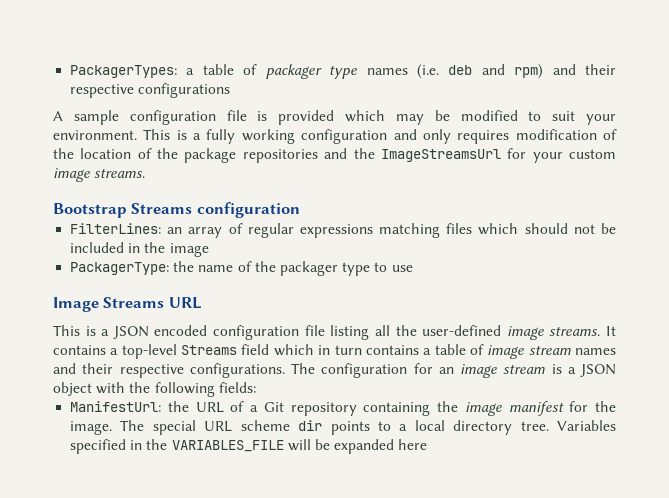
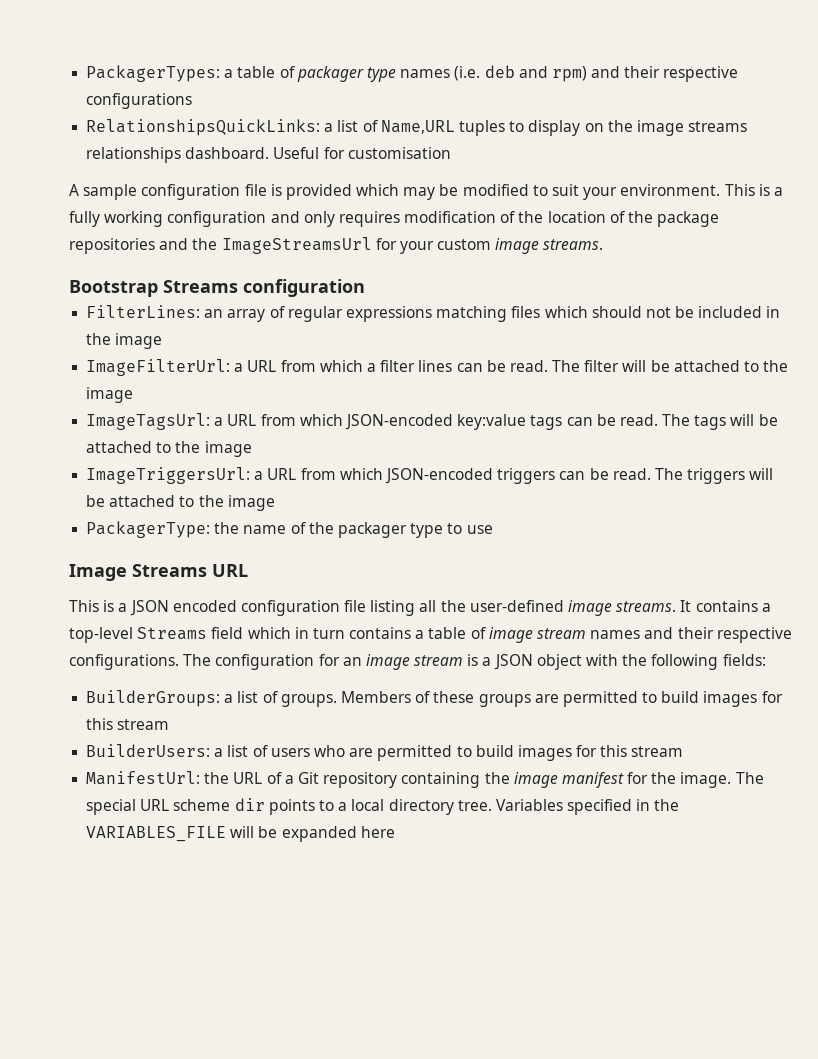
(231, 90) none -> [86,119,748,136] [86,147,451,163] // RelationshipsQuickLinks: a list of Name,URL tuples to display on the image streams relationships dashboard. Useful for customisation
(209, 250) none -> [86,359,789,376] [86,387,134,403] [86,413,778,430] [86,441,252,457] [86,467,774,484] [86,495,275,511] // ImageFilterUrl: a URL from which a filter lines can be read. The filter will be attached to the image // ImageTagsUrl: a URL from which JSON-encoded key:value tags can be read. The tags will be attached to the image // ImageTriggersUrl: a URL from which JSON-encoded triggers can be read. The triggers will be attached to the image
(256, 387) none -> [86,690,783,707] [86,718,170,730] [86,744,684,761] // BuilderGroups: a list of groups. Members of these groups are permitted to build images for this stream // BuilderUsers: a list of users who are permitted to build images for this stream

